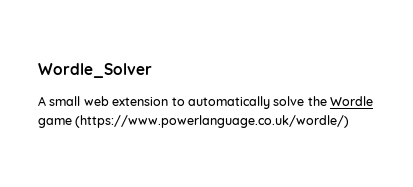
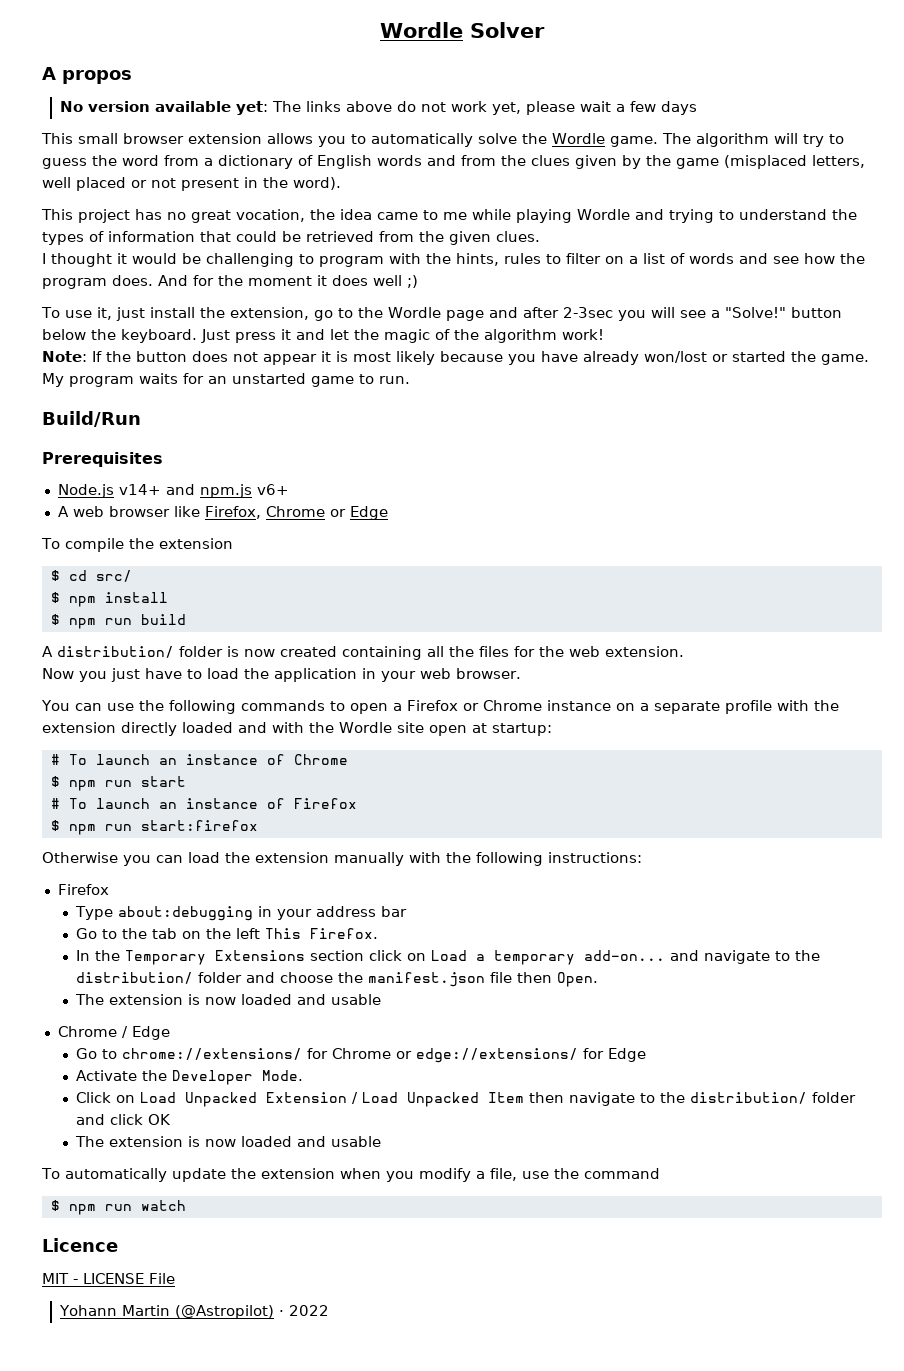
[38,63,152,78] [38,96,169,106] Wordle_Solver // A small web extension -> [380,22,545,38] [42,67,132,84] [60,101,698,115] [41,133,346,147] Wordle Solver // A propos // No version available yet: The links above do not work yet, please wait a few days // This small browser extension allows you
[38,115,350,128] game (https://www.powerlanguage.co.uk/wordle/) -> [610,133,844,147] [42,155,865,169] [42,177,341,191] [41,209,857,223] [42,231,540,245] [42,253,865,267] [42,275,418,289] [41,307,842,321] [42,329,604,343] [42,351,869,365] [42,373,410,387] [42,411,141,427] [42,452,163,467] [57,484,289,498] [57,506,388,520] [41,538,233,552] [50,570,132,582] [50,592,168,607] [50,614,186,629] [42,646,684,660] [42,668,521,682] [41,700,839,714] [42,722,552,736] [50,754,348,765] [50,776,186,791] [50,798,357,809] [50,820,258,835] [42,852,642,866] [57,884,109,895] [75,906,408,921] [76,928,379,939] [76,950,821,965] [76,972,599,987] [75,994,382,1005] [57,1026,170,1040] [76,1048,647,1063] [76,1070,304,1085] [76,1092,857,1107] [76,1114,172,1125] [75,1136,382,1147] [41,1168,660,1182] [50,1200,186,1215] [42,1238,118,1252] [42,1273,175,1284] [59,1305,330,1319] game. The algorithm will try to guess the word from a dictionary of English words and from the clues given by the game (misplaced letters, well placed or not present in the word). // This project has no great vocation, the idea came to me while playing Wordle and trying to understand the types of information that could be retrieved from the given clues. // I thought it would be challenging to program with the hints, rules to filter on a list of words and see how the program does. And for the moment it does well ;) // To use it, just install the extension, go to the Wordle page and after 2-3sec you will see a "Solve!" button below the keyboard. Just press it and let the magic of the algorithm work! // Note: If the button does not appear it is most likely because you have already won/lost or started the game. My program waits for an unstarted game to run. // Build/Run // Prerequisites // Node.js v14+ and npm.js v6+ // A web browser like Firefox, Chrome or Edge // To compile the extension // $ cd src/ // $ npm install // $ npm run build // A distribution/ folder is now created containing all the files for the web extension. // Now you just have to load the application in your web browser. // You can use the following commands to open a Firefox or Chrome instance on a separate profile with the extension directly loaded and with the Wordle site open at startup: // # To launch an instance of Chrome // $ npm run start // # To launch an instance of Firefox // $ npm run start:firefox // Otherwise you can load the extension manually with the following instructions: // Firefox // Type about:debugging in your address bar // Go to the tab on the left This Firefox. // In the Temporary Extensions section click on Load a temporary add-on... and navigate to the distribution/ folder and choose the manifest.json file then Open. // The extension is now loaded and usable // Chrome / Edge // Go to chrome://extensions/ for Chrome or edge://extensions/ for Edge // Activate the Developer Mode. // Click on Load Unpacked Extension / Load Unpacked Item then navigate to the distribution/ folder and click OK // The extension is now loaded and usable // To automatically update the extension when you modify a file, use the command // $ npm run watch // Licence // MIT - LICENSE File // Yohann Martin (@Astropilot) · 2022

